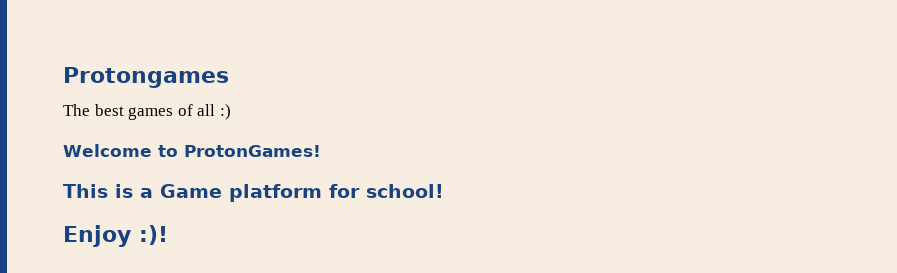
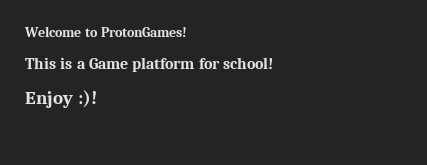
[63,67,229,88] [63,104,231,120] Protongames // The best games of all :) // -> (24, 31) none

